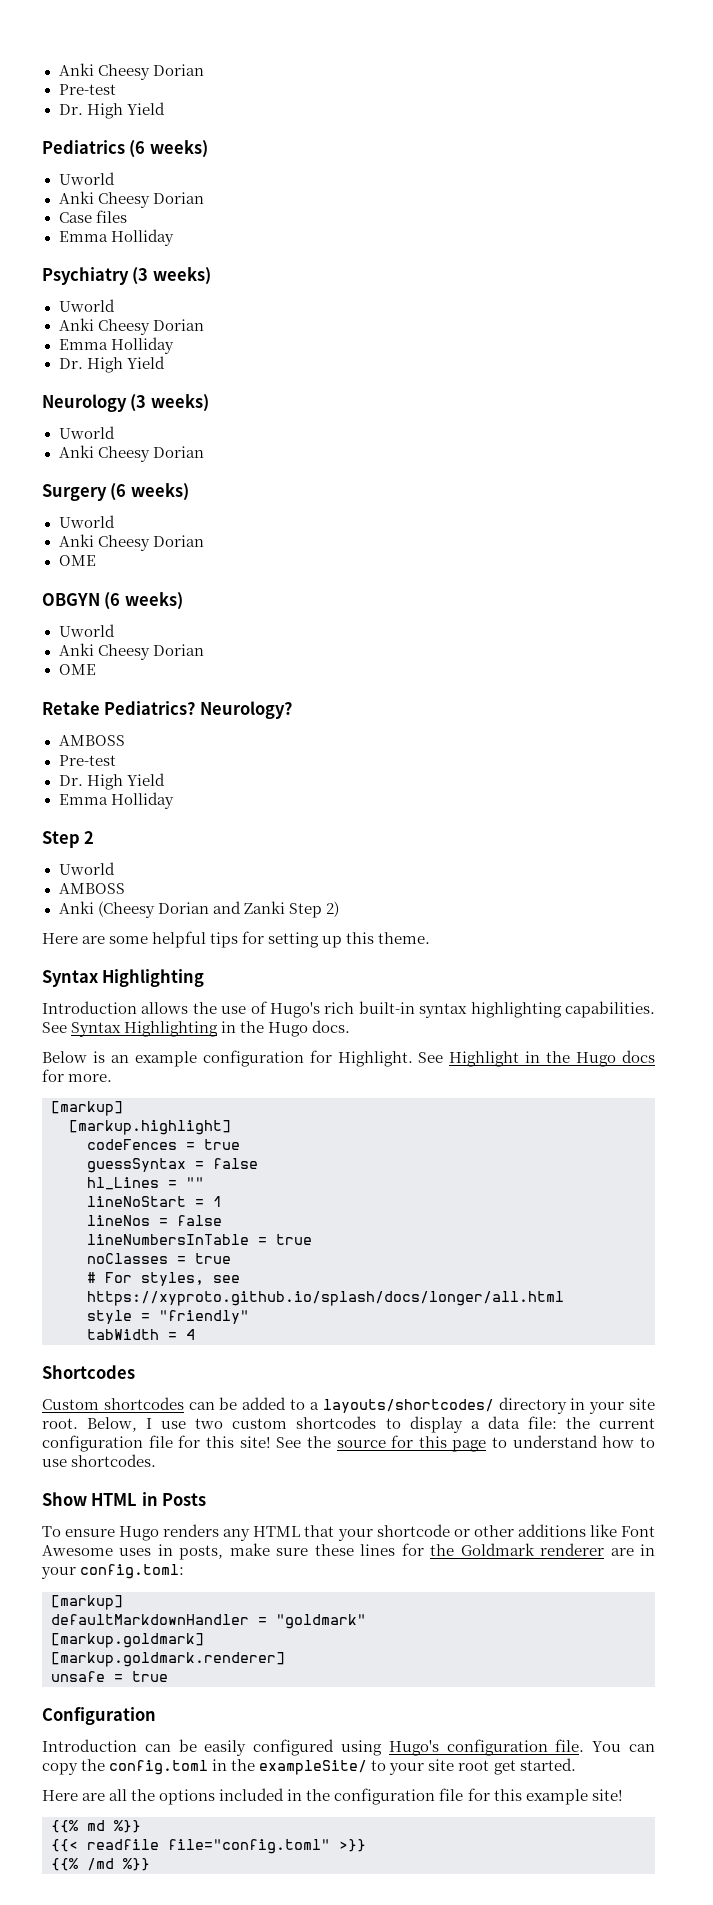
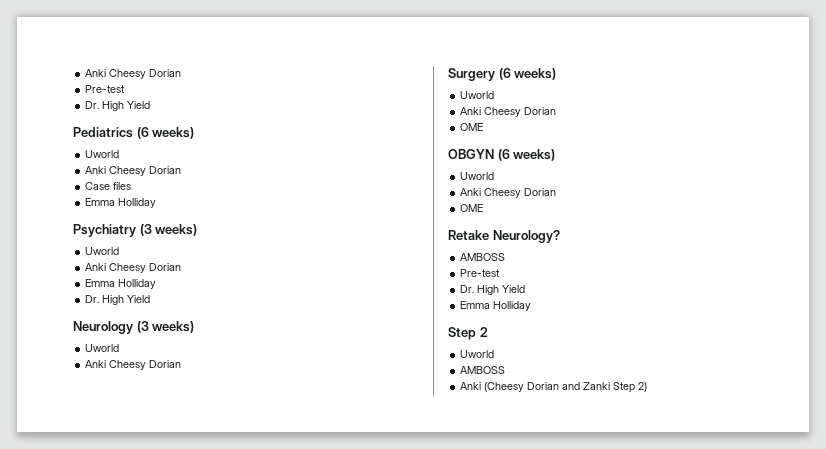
[104,701,196,715] Pediatrics? -> (489, 235) none
[42,931,431,948] [42,969,205,987] [42,1001,655,1018] [42,1020,351,1037] [42,1050,655,1067] [42,1069,113,1082] [51,1101,123,1116] [69,1120,231,1135] [87,1139,240,1150] [87,1158,258,1173] [87,1177,204,1190] [87,1196,222,1207] [87,1215,222,1226] [87,1234,312,1245] [87,1253,231,1264] [87,1272,240,1286] [87,1291,564,1306] [87,1310,249,1324] [87,1329,195,1340] [42,1365,135,1379] [42,1397,656,1414] [42,1416,656,1433] [42,1435,656,1452] [42,1454,157,1467] [42,1492,207,1506] [42,1524,656,1541] [42,1543,655,1560] [41,1564,185,1579] [51,1595,123,1610] [51,1614,366,1629] [51,1633,204,1648] [51,1652,285,1667] [51,1671,168,1682] [42,1707,156,1725] [42,1739,655,1756] [42,1758,576,1775] [42,1788,623,1805] [51,1820,141,1833] [51,1839,366,1854] [51,1858,150,1871] // Here are some helpful tips for setting up this theme. // Syntax Highlighting // Introduction allows the use of Hugo's rich built-in syntax highlighting capabilities. See Syntax Highlighting in the Hugo docs. // Below is an example configuration for Highlight. See Highlight in the Hugo docs for more. // [markup] // [markup.highlight] // codeFences = true // guessSyntax = false // hl_Lines = "" // lineNoStart = 1 // lineNos = false // lineNumbersInTable = true // noClasses = true // # For styles, see https://xyproto.github.io/splash/docs/longer/all.html // style = "friendly" // tabWidth = 4 // Shortcodes // Custom shortcodes can be added to a layouts/shortcodes/ directory in your site root. Below, I use two custom shortcodes to display a data file: the current configuration file for this site! See the source for this page to understand how to use shortcodes. // Show HTML in Posts // To ensure Hugo renders any HTML that your shortcode or other additions like Font Awesome uses in posts, make sure these lines for the Goldmark renderer are in your config.toml: // [markup] // defaultMarkdownHandler = "goldmark" // [markup.goldmark] // [markup.goldmark.renderer] // unsafe = true // Configuration // Introduction can be easily configured using Hugo's configuration file. You can copy the config.toml in the exampleSite/ to your site root get started. // Here are all the options included in the configuration file for this example site! // {{% md %}} // {{< readfile file="config.toml" >}} // {{% /md %}} -> (648, 387) none

